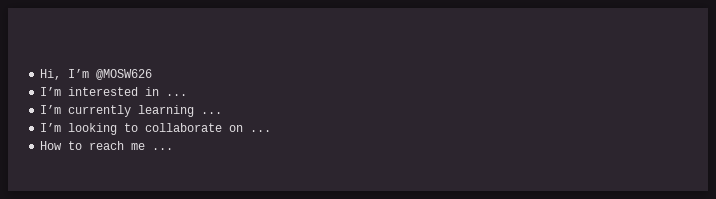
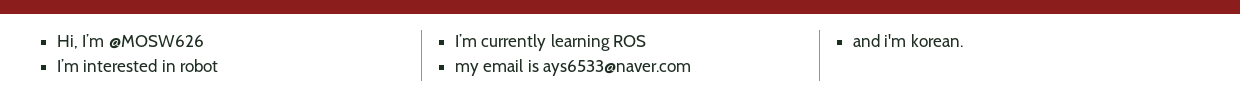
[166,94,188,96] ... -> [180,59,219,72] robot
[201,112,223,114] [40,123,272,135] [40,141,174,150] ... // I’m looking to collaborate on ... // How to reach me ... -> [613,35,647,47] [454,59,692,76] [852,34,963,47] ROS // my email is ays6533@naver.com // and i'm korean.

